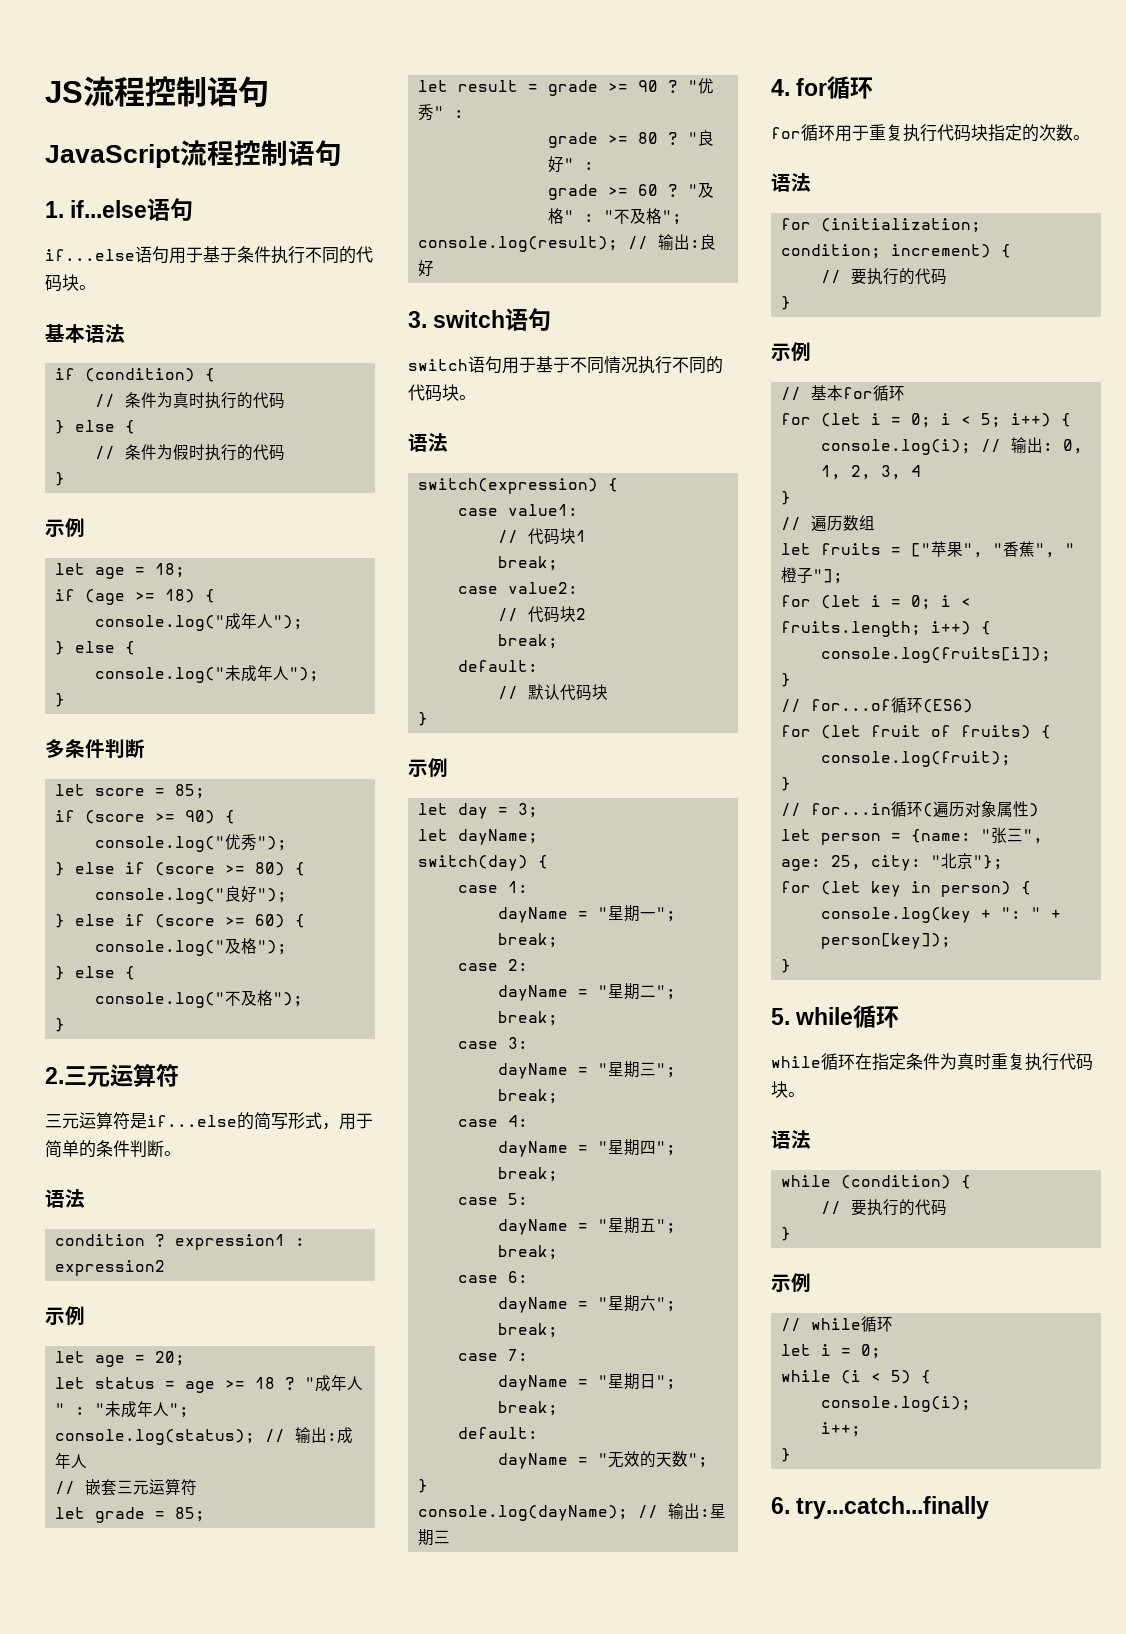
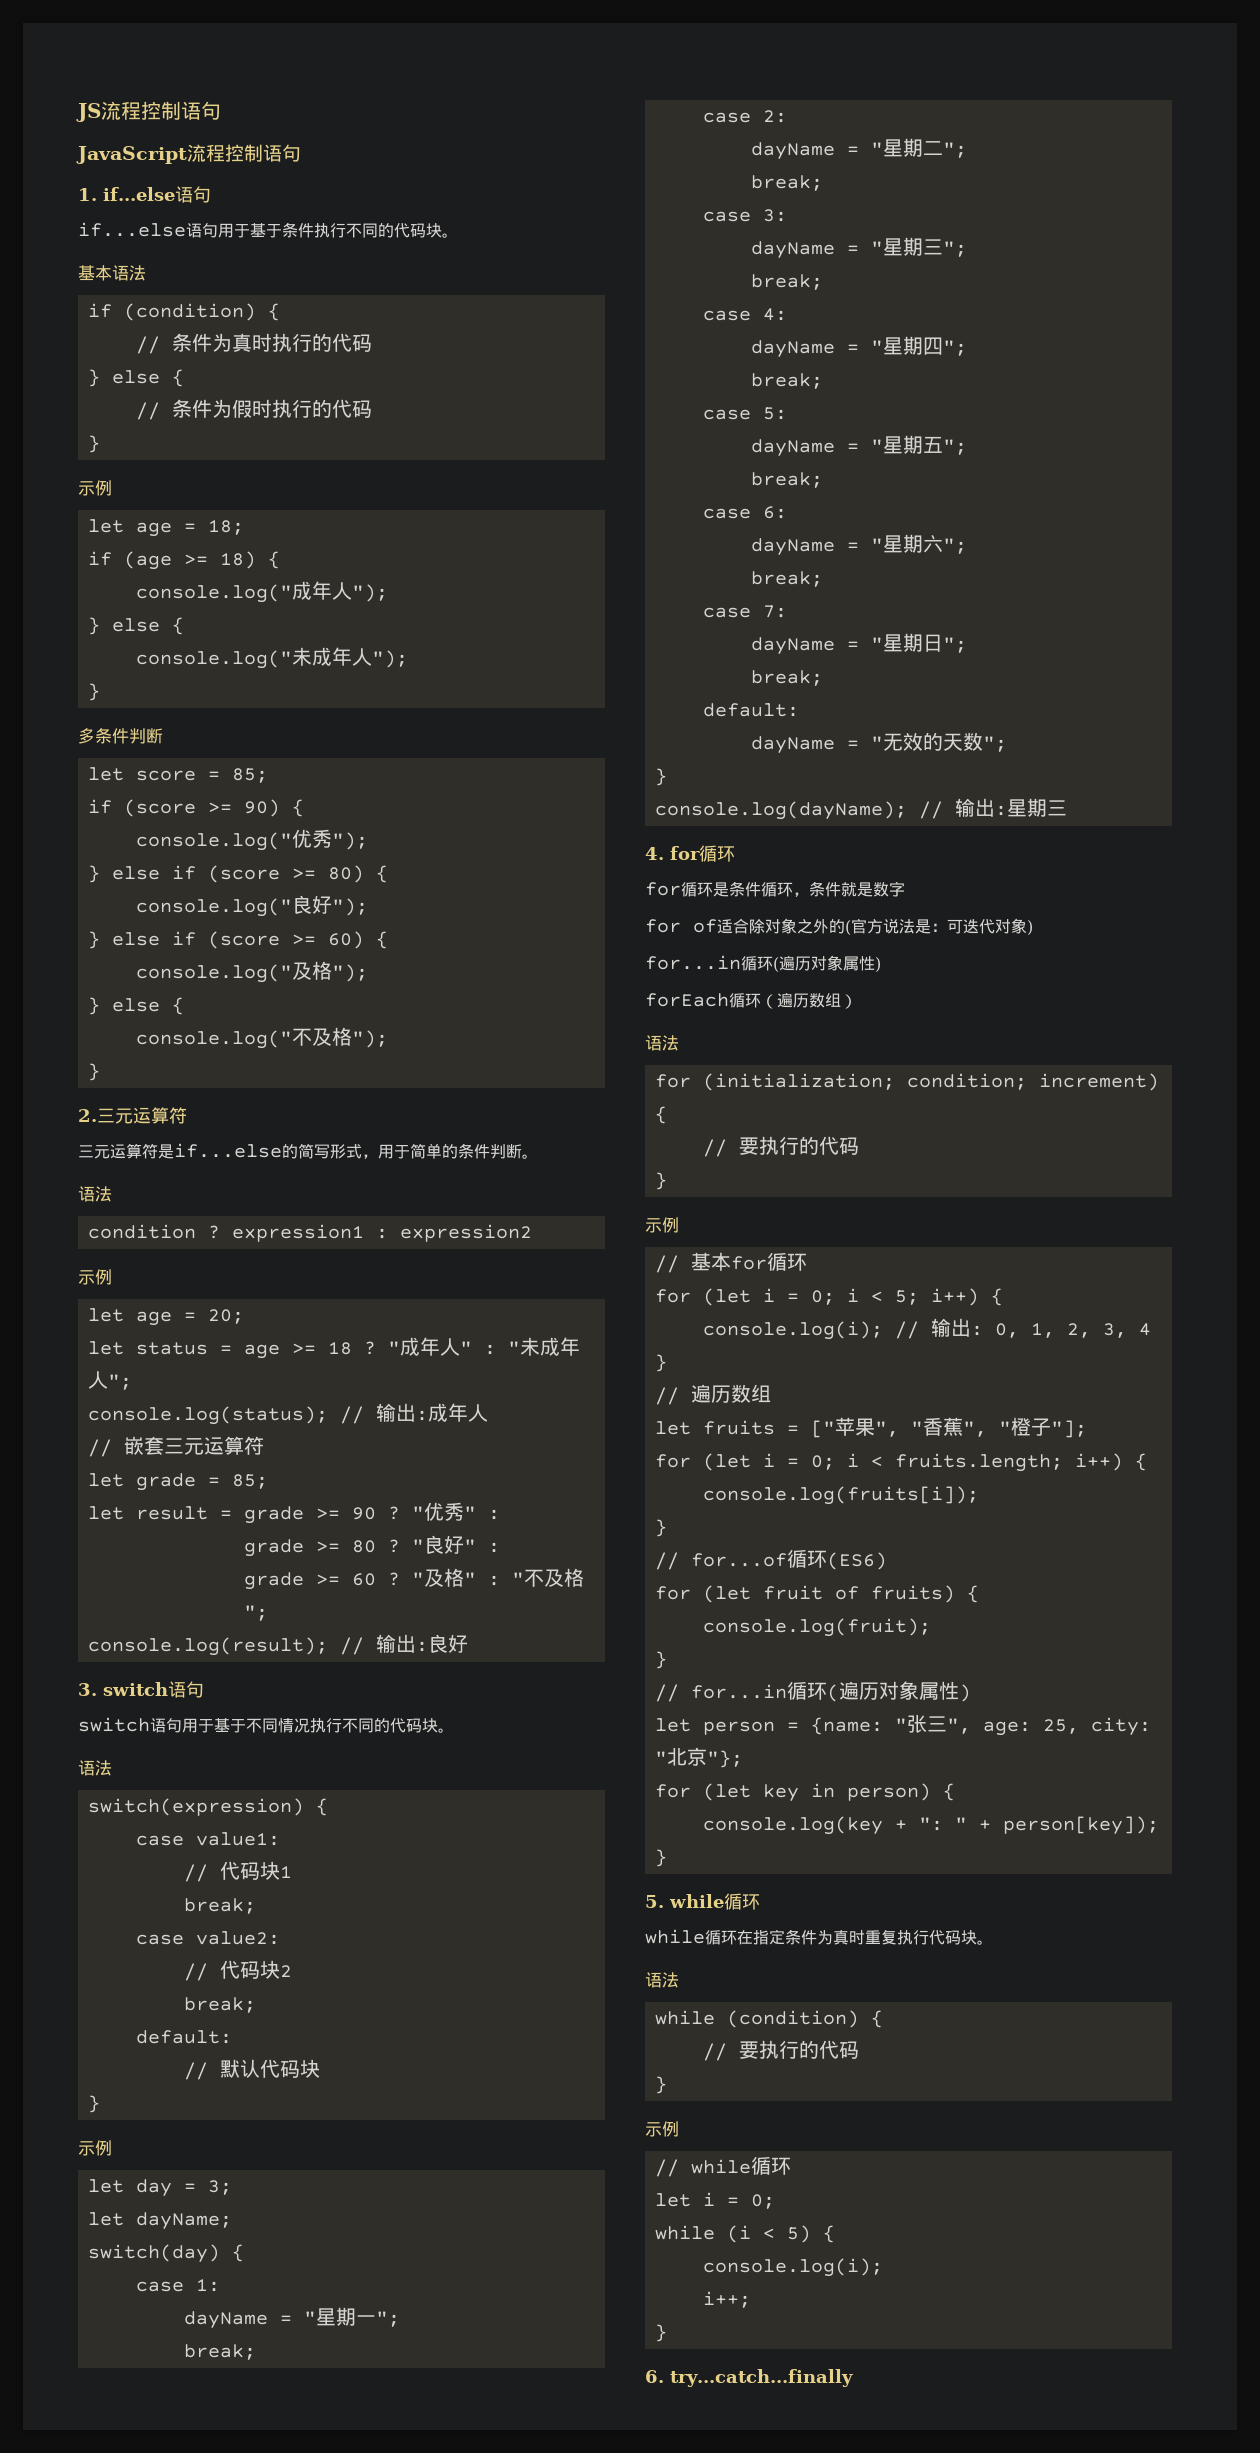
[835,124,1090,142] 用于重复执行代码块指定的次数。 -> [713,881,905,897] [645,918,1033,935] [645,955,881,972] [645,993,857,1009] 是条件循环，条件就是数字 // for of适合除对象之外的(官方说法是：可迭代对象) // for...in循环(遍历对象属性) // forEach循环（遍历数组）

